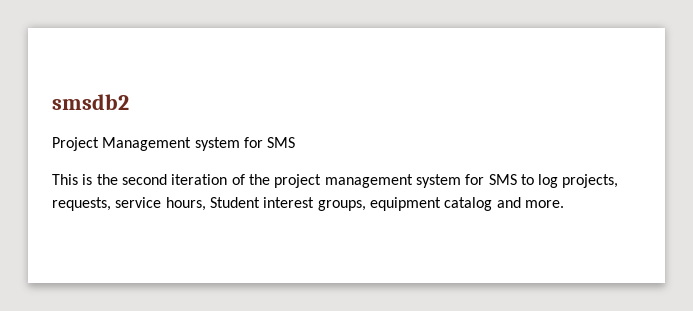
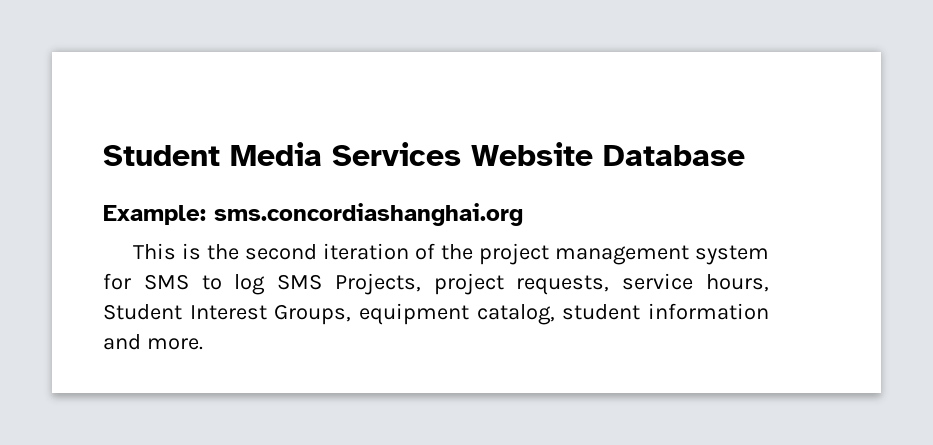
[52,94,129,110] [52,137,296,151] smsdb2 // Project Management system for SMS -> [103,142,745,166] [103,203,523,226] Student Media Services Website Database // Example: sms.concordiashanghai.org
[562,174,619,188] projects, -> [277,273,504,295] SMS Projects, project
[263,197,493,211] interest groups, equipment catalog -> [189,303,769,325] Interest Groups, equipment catalog, student information

